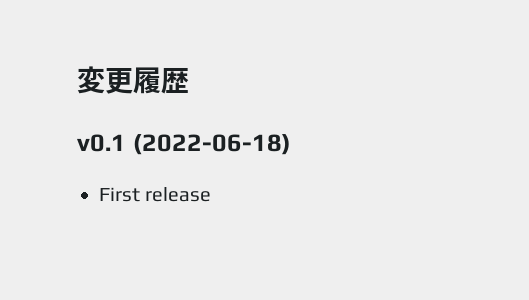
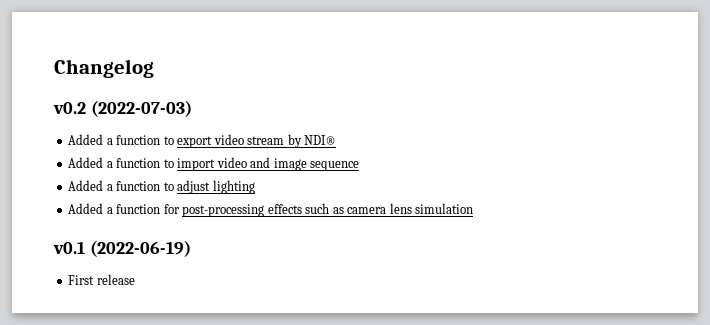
[77,66,189,94] 変更履歴 -> [54,59,154,78] [53,100,192,117] [68,134,337,148] [68,157,360,171] [68,180,255,194] [68,203,474,217] Changelog // v0.2 (2022-07-03) // Added a function to export video stream by NDI® // Added a function to import video and image sequence // Added a function to adjust lighting // Added a function for post-processing effects such as camera lens simulation
[132,134,291,155] (2022-06-18) -> [89,240,191,257] (2022-06-19)

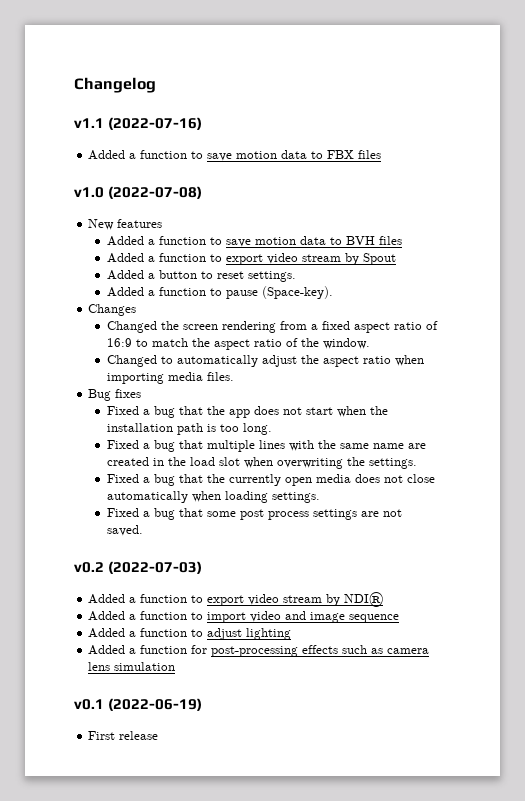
(154, 68) none -> [74,117,203,130] [88,150,382,161] [74,186,203,199] [88,219,163,230] [106,236,402,247] [106,253,396,265] [106,270,296,282] [106,286,333,299] [88,304,137,316] [106,321,438,333] [106,338,370,350] [106,355,424,367] [106,372,234,384] [88,389,142,401] [106,406,388,418] [106,423,272,435] [106,440,426,452] [106,457,417,469] [106,474,435,486] [106,491,320,503] [106,508,402,520] [106,525,143,536] // v1.1 (2022-07-16) // Added a function to save motion data to FBX files // v1.0 (2022-07-08) // New features // Added a function to save motion data to BVH files // Added a function to export video stream by Spout // Added a button to reset settings. // Added a function to pause (Space-key). // Changes // Changed the screen rendering from a fixed aspect ratio of 16:9 to match the aspect ratio of the window. // Changed to automatically adjust the aspect ratio when importing media files. // Bug fixes // Fixed a bug that the app does not start when the installation path is too long. // Fixed a bug that multiple lines with the same name are created in the load slot when overwriting the settings. // Fixed a bug that the currently open media does not close automatically when loading settings. // Fixed a bug that some post process settings are not saved.

